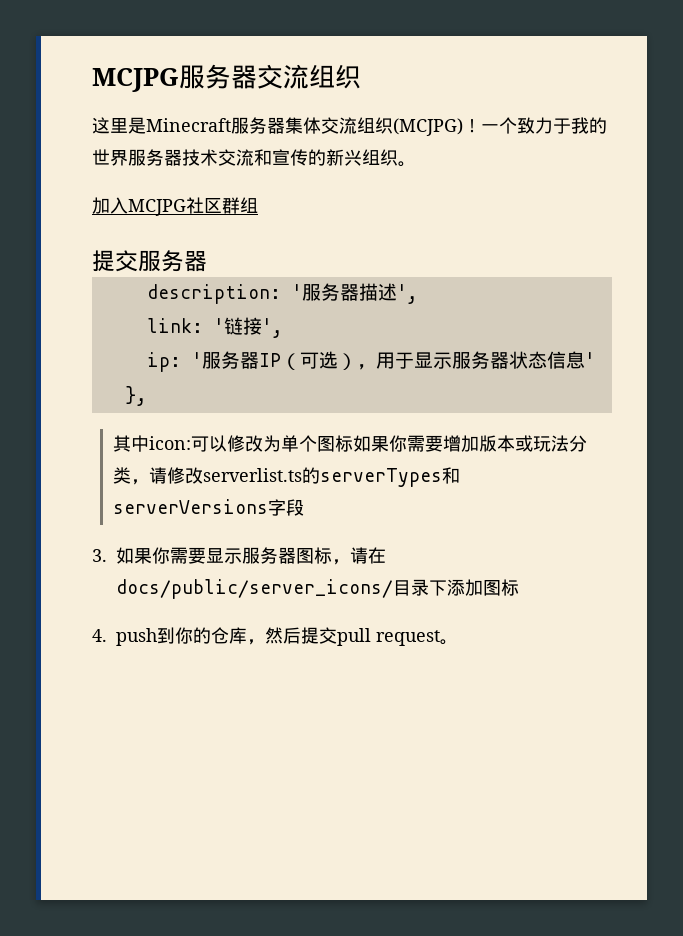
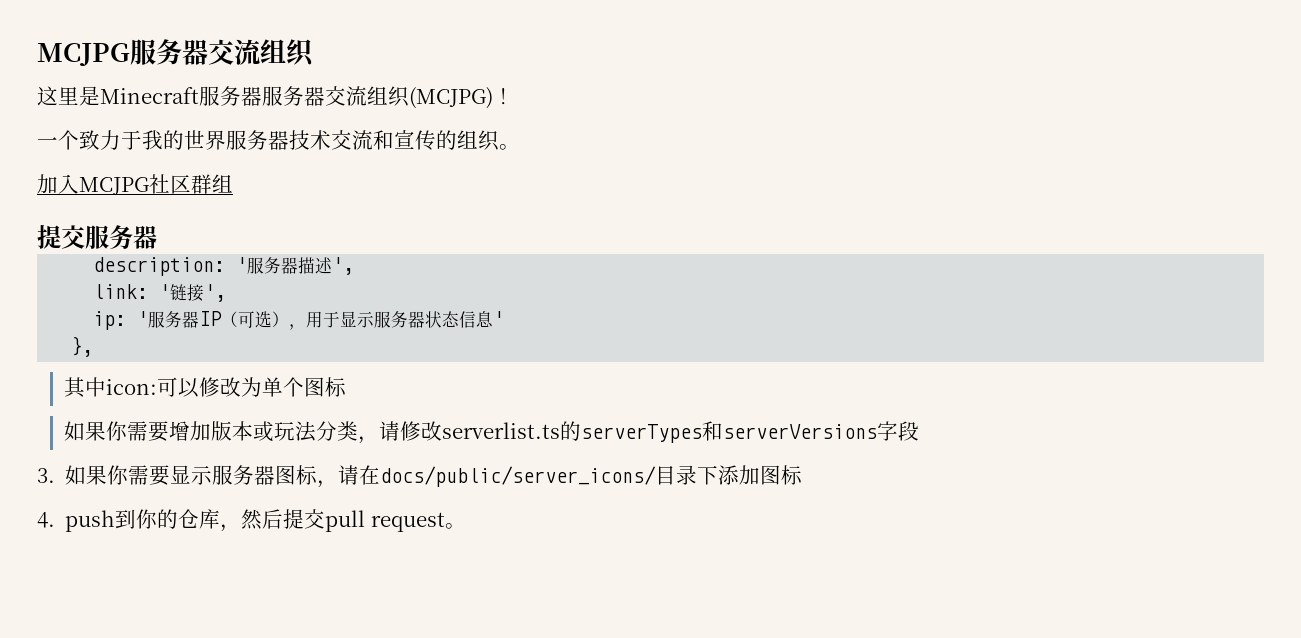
[285,117,321,134] 集体 -> [262,86,325,106] 服务器
(481, 126) none -> (514, 96) //
[326,149,362,166] 新兴 -> (457, 140) none
(353, 443) none -> (347, 387) //

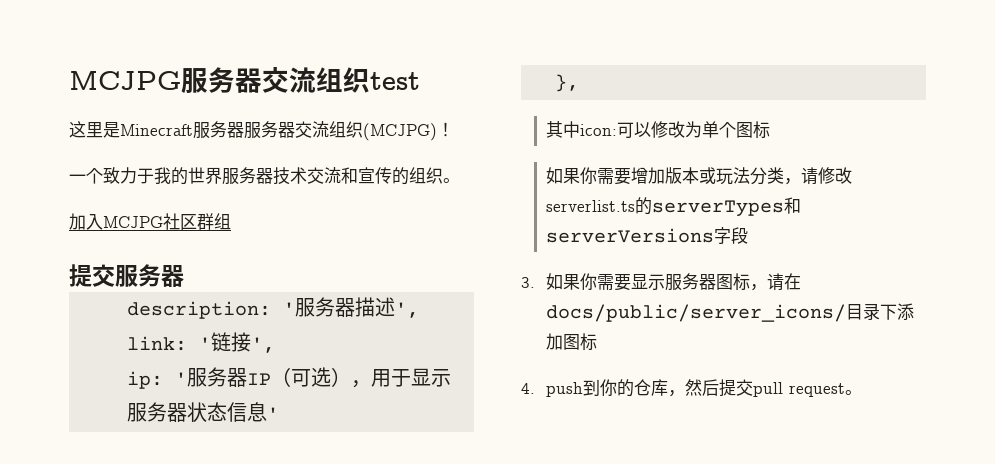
(315, 53) none -> [370,72,420,90] test

